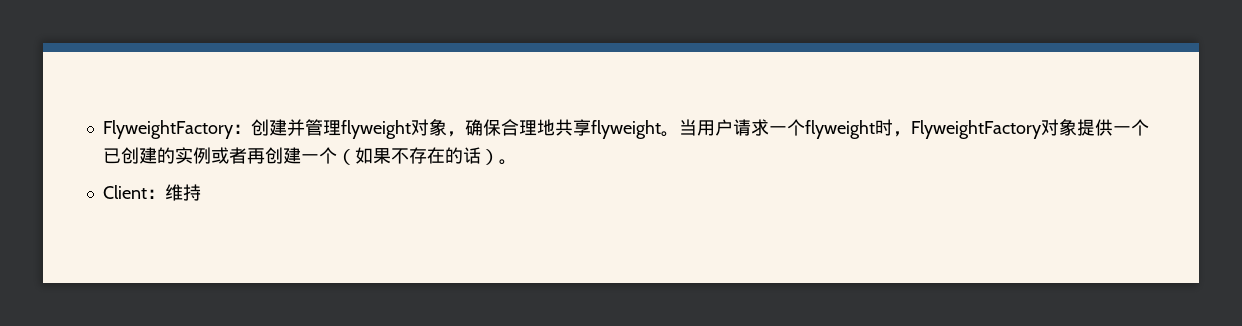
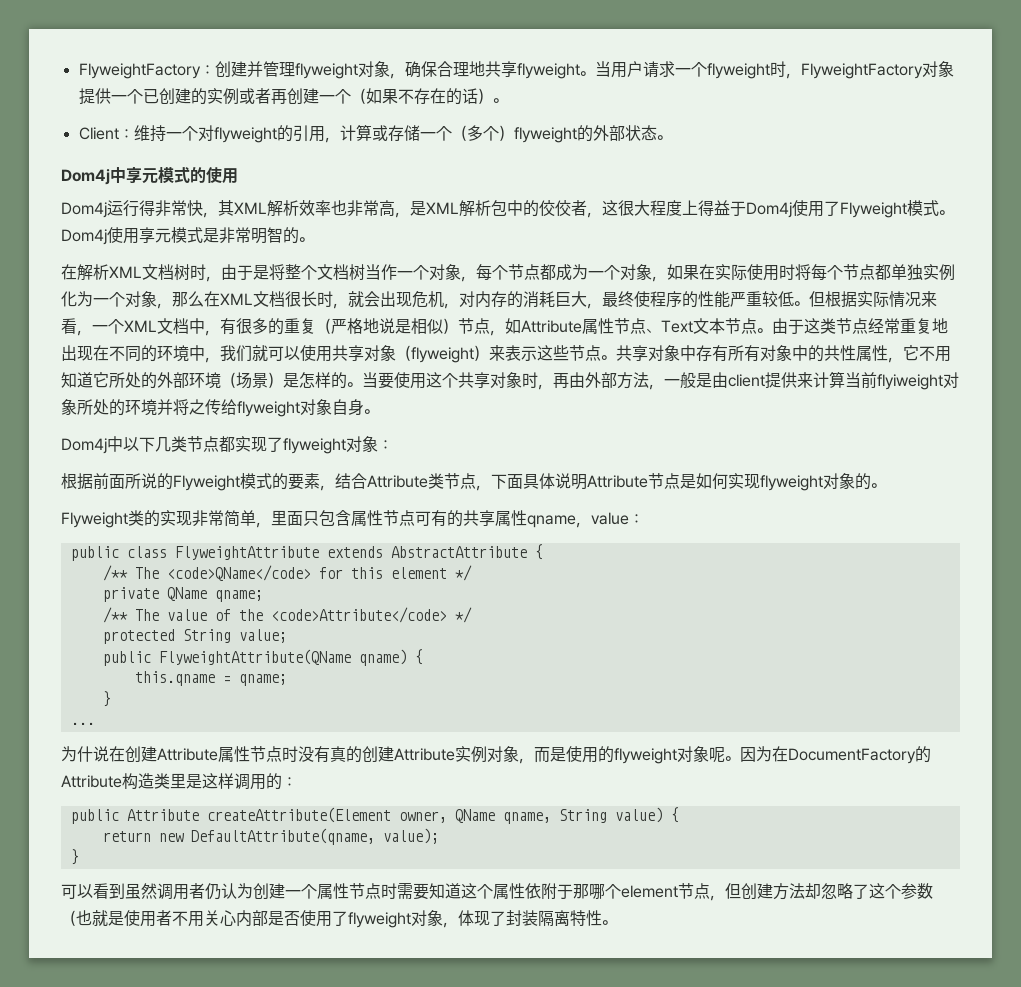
(201, 192) none -> [165,124,672,143] [61,167,238,185] [61,200,954,218] [61,227,314,245] [61,264,955,282] [61,291,937,309] [61,318,948,336] [61,345,951,363] [61,371,959,390] [61,399,379,417] [61,436,393,454] [61,473,886,491] [61,510,644,528] [70,544,543,561] [102,565,472,581] [102,587,263,602] [102,607,472,623] [102,629,287,644] [102,649,423,666] [134,671,287,686] [102,691,111,707] [70,722,95,725] [61,746,931,764] [61,773,297,790] [70,807,679,824] [102,828,439,845] [70,849,79,865] [61,883,933,901] [61,910,617,928] 一个对flyweight的引用，计算或存储一个（多个）flyweight的外部状态。 // Dom4j中享元模式的使用 // Dom4j运行得非常快，其XML解析效率也非常高，是XML解析包中的佼佼者，这很大程度上得益于Dom4j使用了Flyweight模式。Dom4j使用享元模式是非常明智的。 // 在解析XML文档树时，由于是将整个文档树当作一个对象，每个节点都成为一个对象，如果在实际使用时将每个节点都单独实例化为一个对象，那么在XML文档很长时，就会出现危机，对内存的消耗巨大，最终使程序的性能严重较低。但根据实际情况来看，一个XML文档中，有很多的重复（严格地说是相似）节点，如Attribute属性节点、Text文本节点。由于这类节点经常重复地出现在不同的环境中，我们就可以使用共享对象（flyweight）来表示这些节点。共享对象中存有所有对象中的共性属性，它不用知道它所处的外部环境（场景）是怎样的。当要使用这个共享对象时，再由外部方法，一般是由client提供来计算当前flyiweight对象所处的环境并将之传给flyweight对象自身。 // Dom4j中以下几类节点都实现了flyweight对象： // 根据前面所说的Flyweight模式的要素，结合Attribute类节点，下面具体说明Attribute节点是如何实现flyweight对象的。 // Flyweight类的实现非常简单，里面只包含属性节点可有的共享属性qname，value： // public class FlyweightAttribute extends AbstractAttribute { // /** The <code>QName</code> for this element */ // private QName qname; // /** The value of the <code>Attribute</code> */ // protected String value; // public FlyweightAttribute(QName qname) { // this.qname = qname; // } // ... // 为什说在创建Attribute属性节点时没有真的创建Attribute实例对象，而是使用的flyweight对象呢。因为在DocumentFactory的Attribute构造类里是这样调用的： // public Attribute createAttribute(Element owner, QName qname, String value) { // return new DefaultAttribute(qname, value); // } // 可以看到虽然调用者仍认为创建一个属性节点时需要知道这个属性依附于那哪个element节点，但创建方法却忽略了这个参数（也就是使用者不用关心内部是否使用了flyweight对象，体现了封装隔离特性。

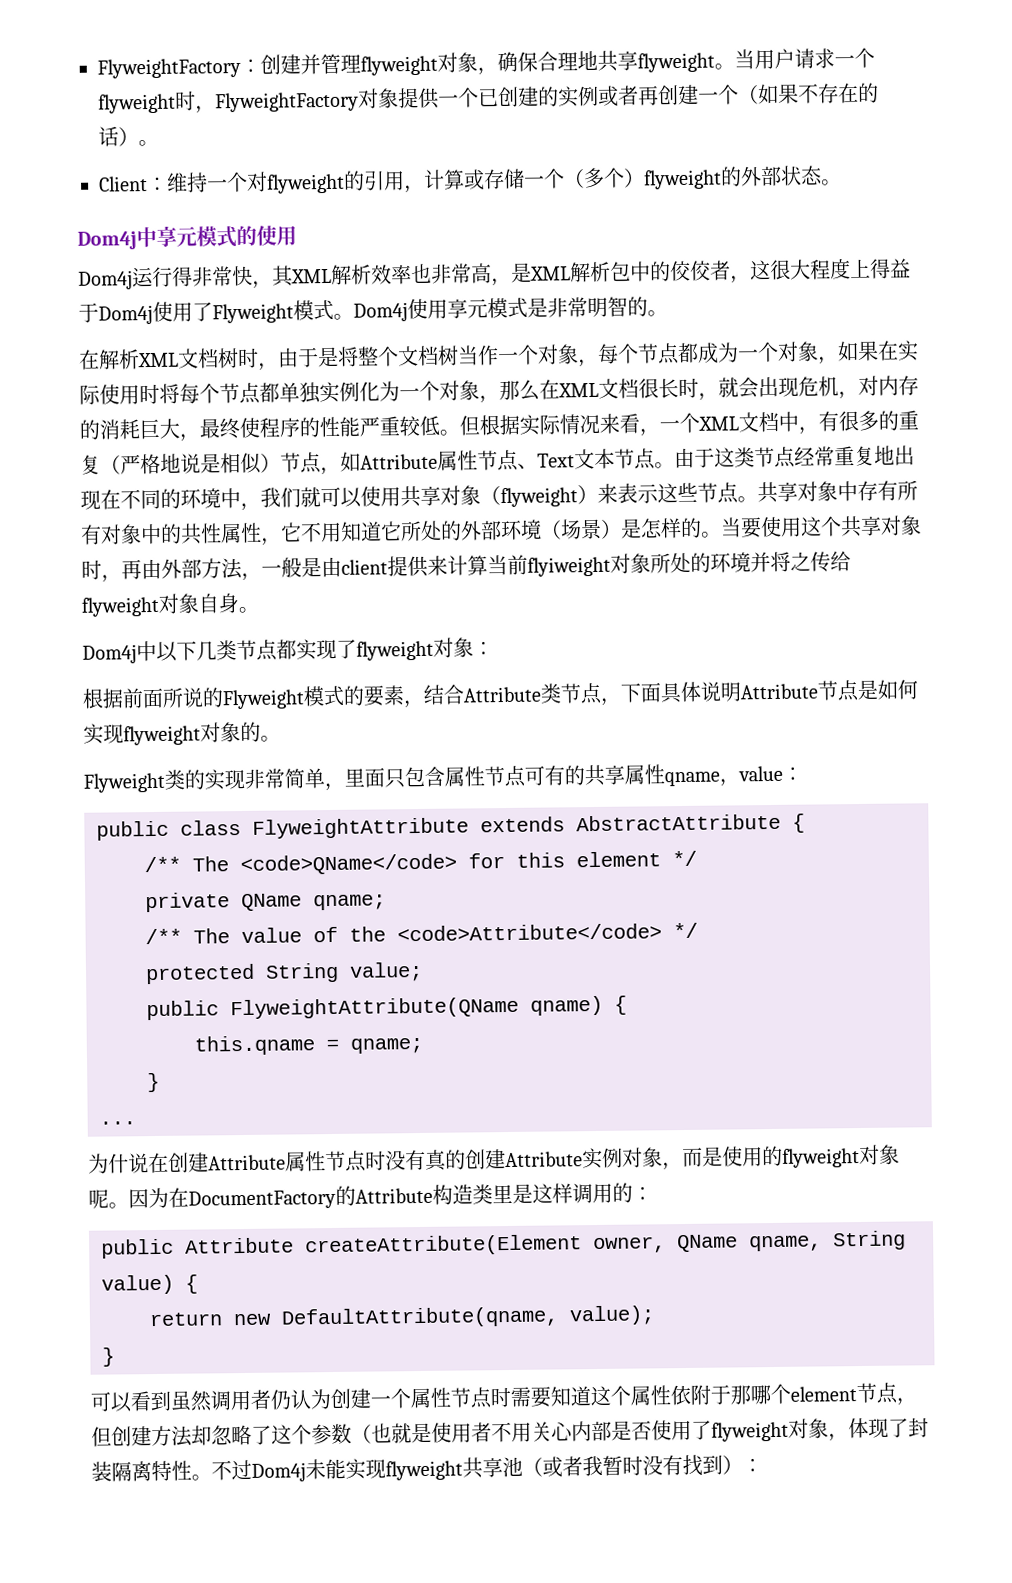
(617, 922) none -> [211,1454,763,1482] 不过Dom4j未能实现flyweight共享池（或者我暂时没有找到）：

